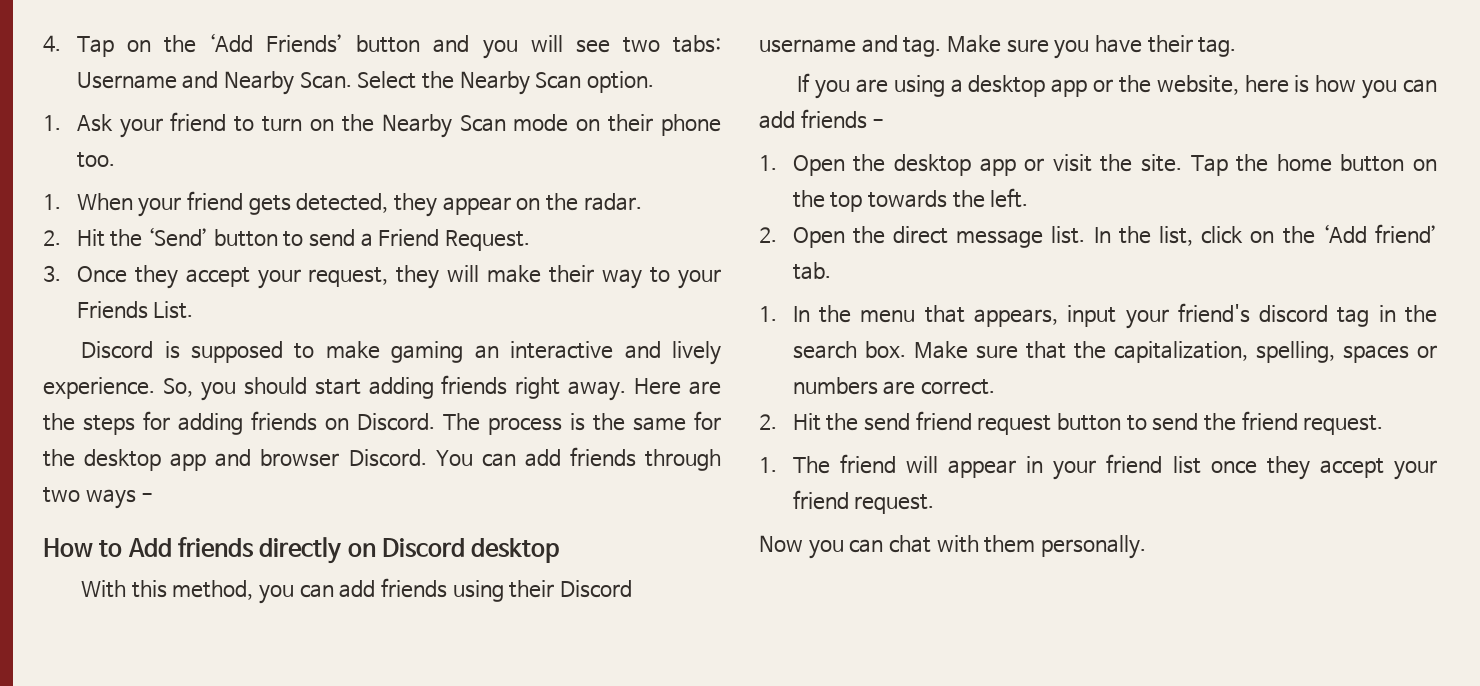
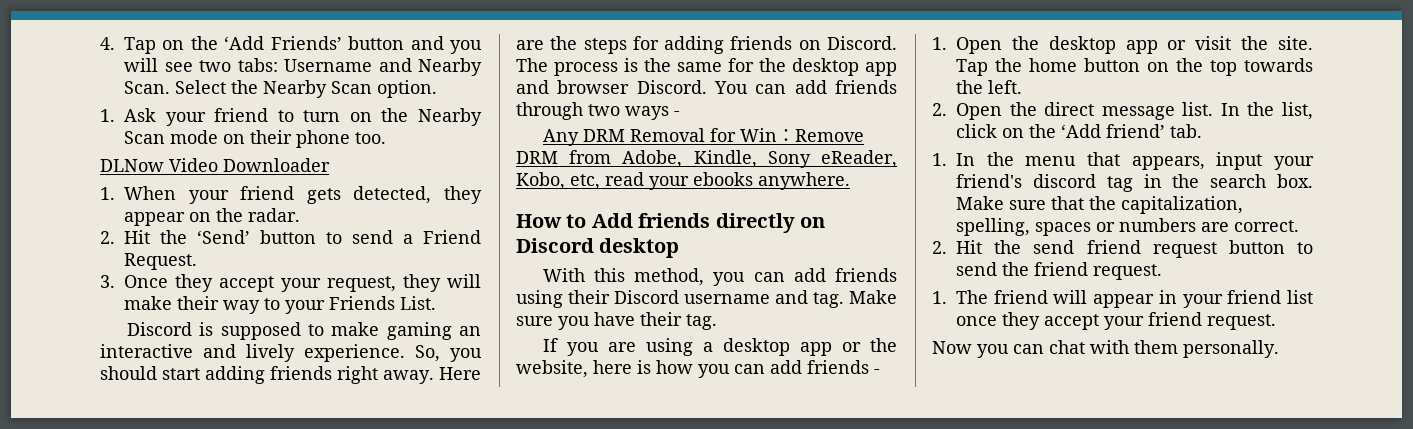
(115, 160) none -> [100,158,330,172] // DLNow Video Downloader
(154, 497) none -> [542,128,864,146] [516,150,897,168] [516,172,850,190] // Any DRM Removal for Win：Remove DRM from Adobe, Kindle, Sony eReader, Kobo, etc, read your ebooks anywhere.

